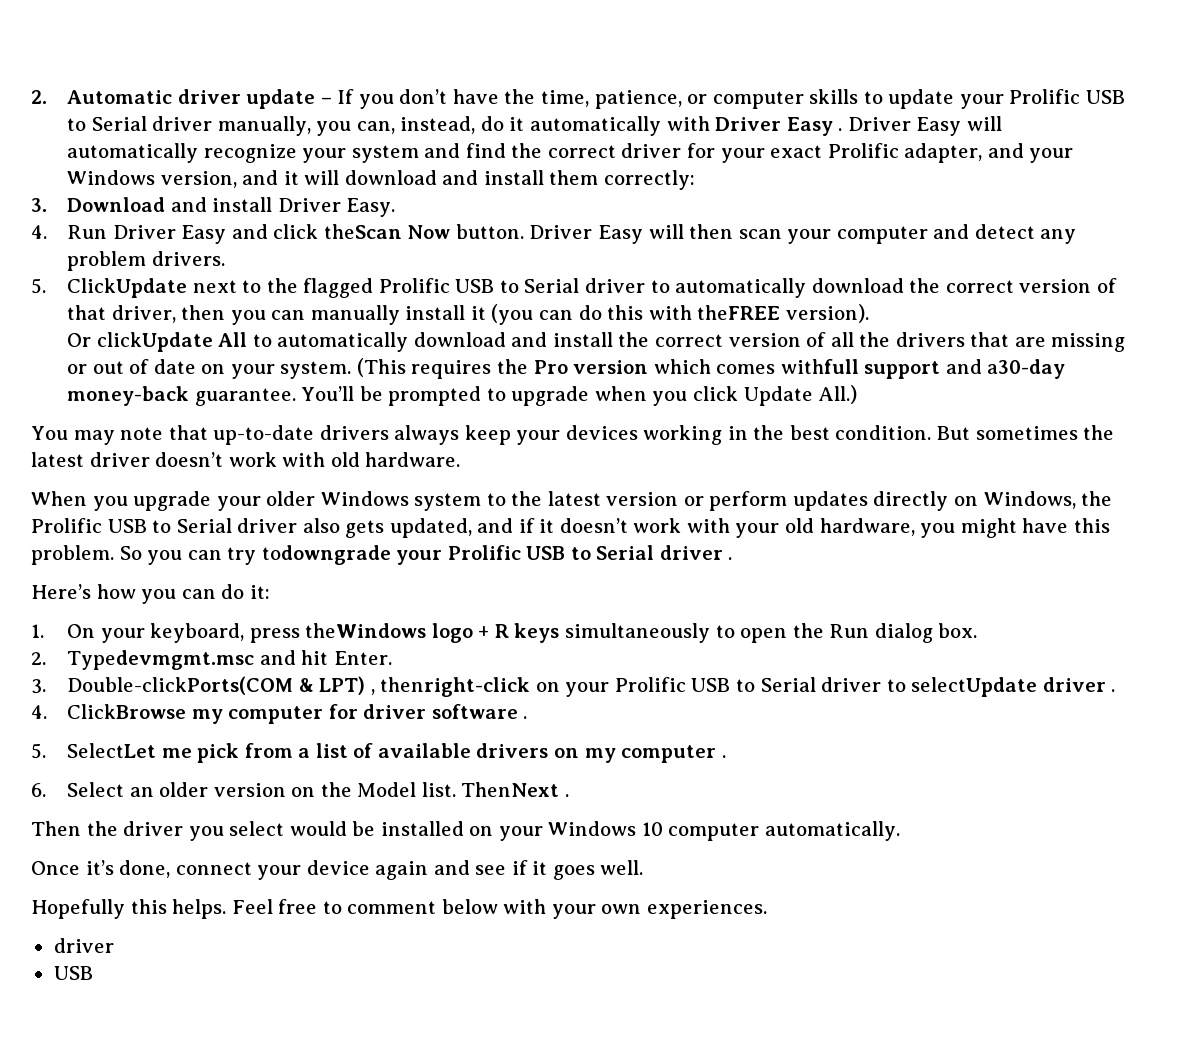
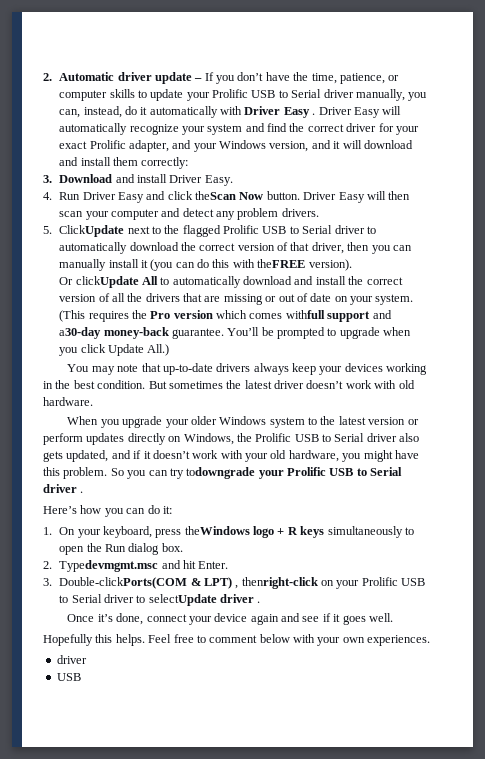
[31,704,528,724] [31,743,726,763] [31,782,570,797] [31,821,900,841] // 4. ClickBrowse my computer for driver software . // 5. SelectLet me pick from a list of available drivers on my computer . // 6. Select an older version on the Model list. ThenNext . // Then the driver you select would be installed on your Windows 10 computer automatically. -> (261, 602) none

